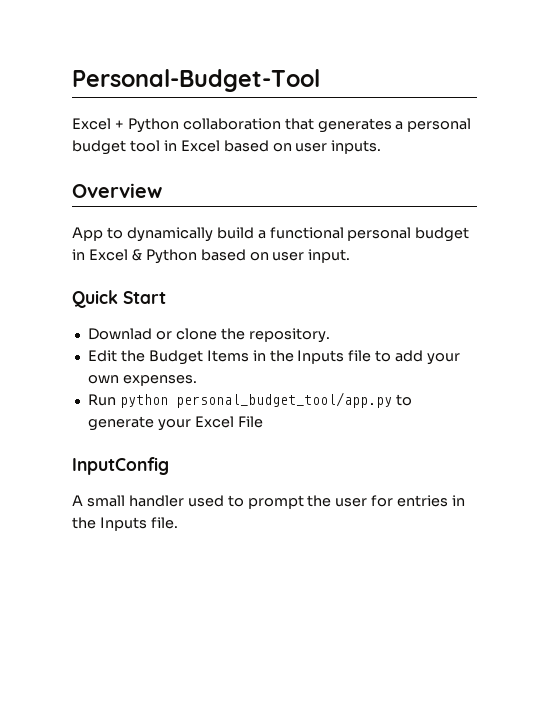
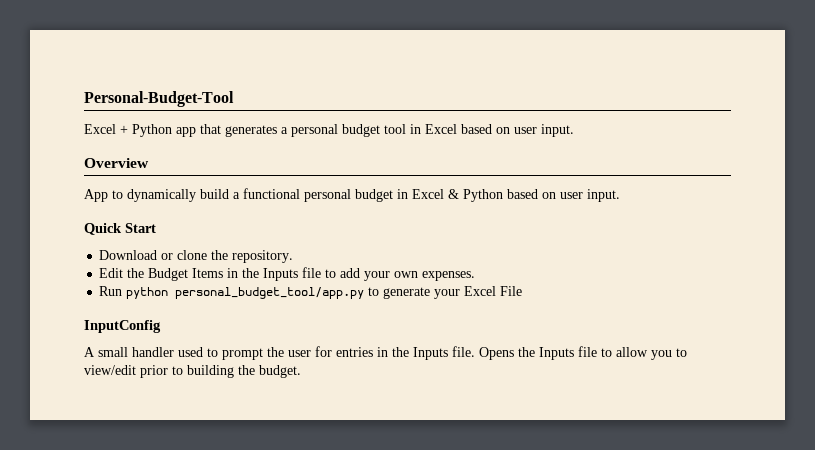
[182,118,281,130] collaboration -> [176,127,196,137] app
[331,140,382,154] inputs. -> [541,124,574,137] input.
[87,328,152,340] Downlad -> [99,250,158,260] Download
(178, 523) none -> [479,346,687,360] [84,365,301,378] Opens the Inputs file to allow you to view/edit prior to building the budget.

